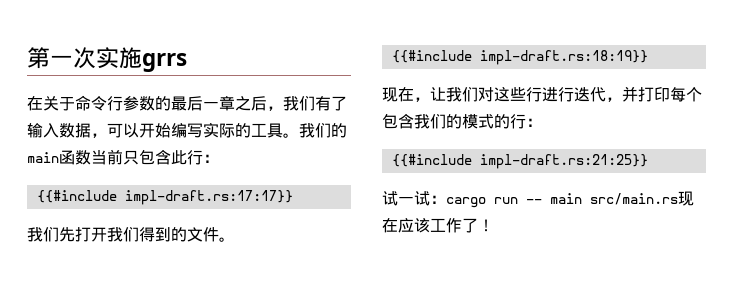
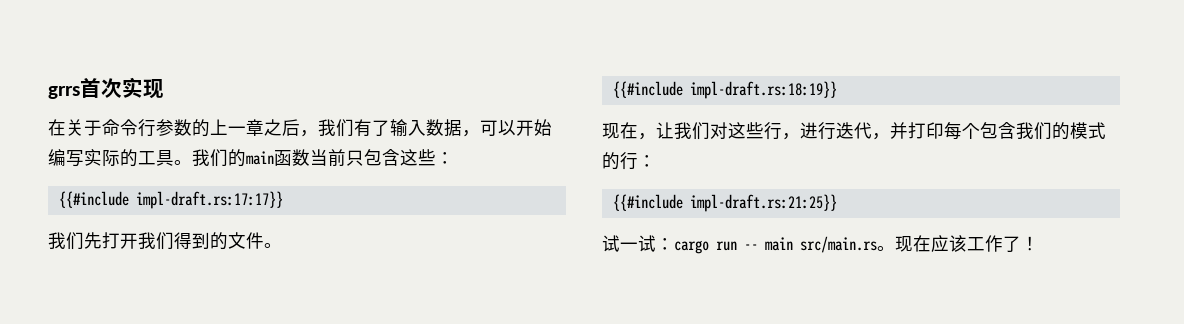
[27,47,187,72] 第一次实施grrs -> [48,77,164,99] grrs首次实现
[171,96,203,111] 最后 -> [210,119,228,135] 上
[171,150,203,165] 此行 -> [400,149,436,166] 这些
(542, 94) none -> [782,133,800,140] ，
(678, 199) none -> [877,246,895,251] 。

